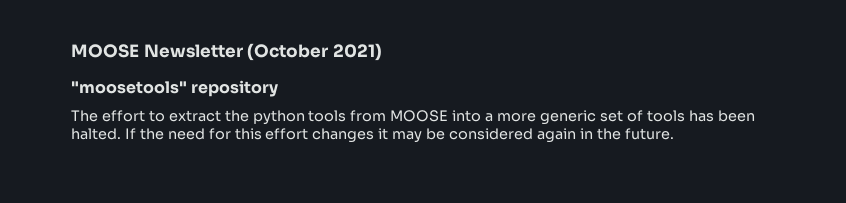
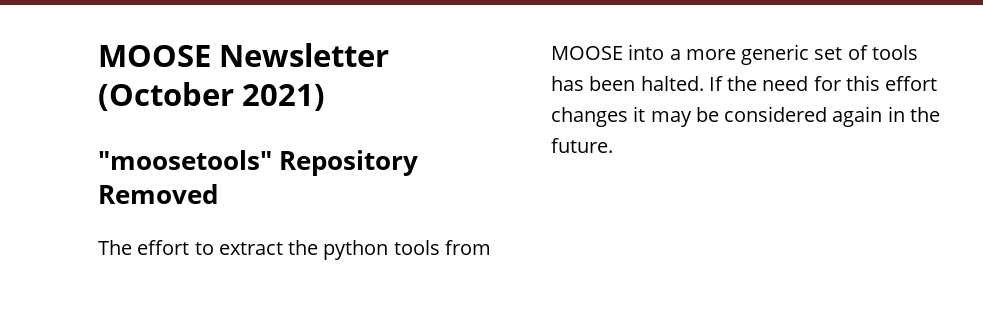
[191,80,279,97] repository -> [279,150,419,176] [98,184,218,204] Repository Removed

